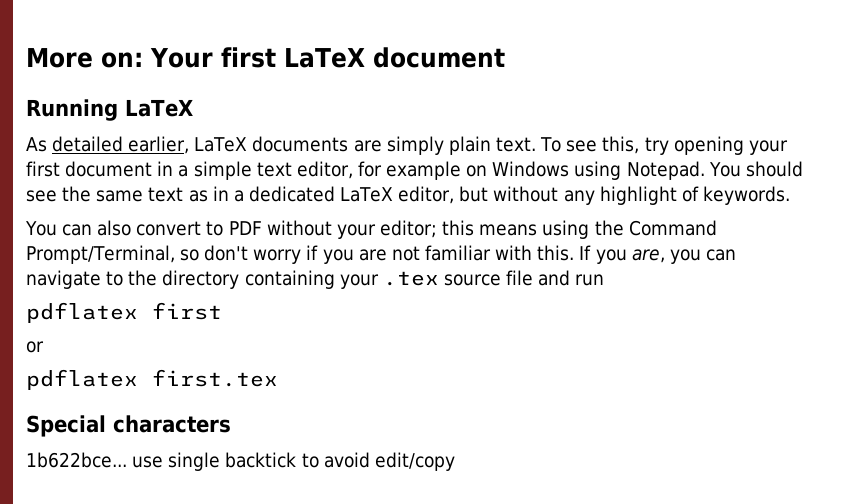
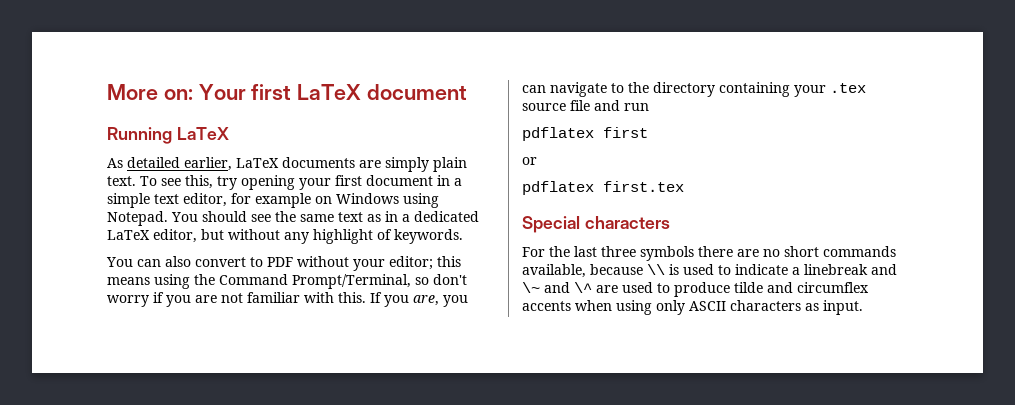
[26,452,455,471] 1b622bce... use single backtick to avoid edit/copy -> [522,246,896,261] [522,264,897,278] [522,282,869,297] [522,300,863,315] For the last three symbols there are no short commands available, because \\ is used to indicate a linebreak and \~ and \^ are used to produce tilde and circumflex accents when using only ASCII characters as input.

